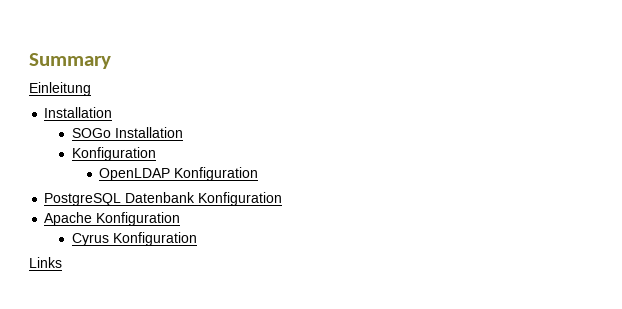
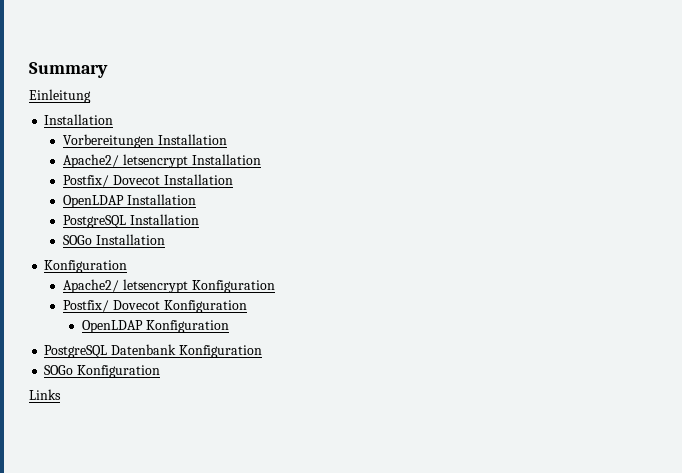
[71,127,183,138] SOGo Installation // -> [63,134,227,148] [63,154,261,168] [63,174,233,187] [63,194,196,208] [63,214,199,228] [63,234,165,245] [44,260,128,273] [63,279,275,293] [63,300,160,312] Vorbereitungen Installation // Apache2/ letsencrypt Installation // Postfix/ Dovecot Installation // OpenLDAP Installation // PostgreSQL Installation // SOGo Installation // Konfiguration // Apache2/ letsencrypt Konfiguration // Postfix/ Dovecot
[44,212,181,226] [71,233,109,246] Apache Konfiguration // Cyrus -> [44,365,74,375] SOGo

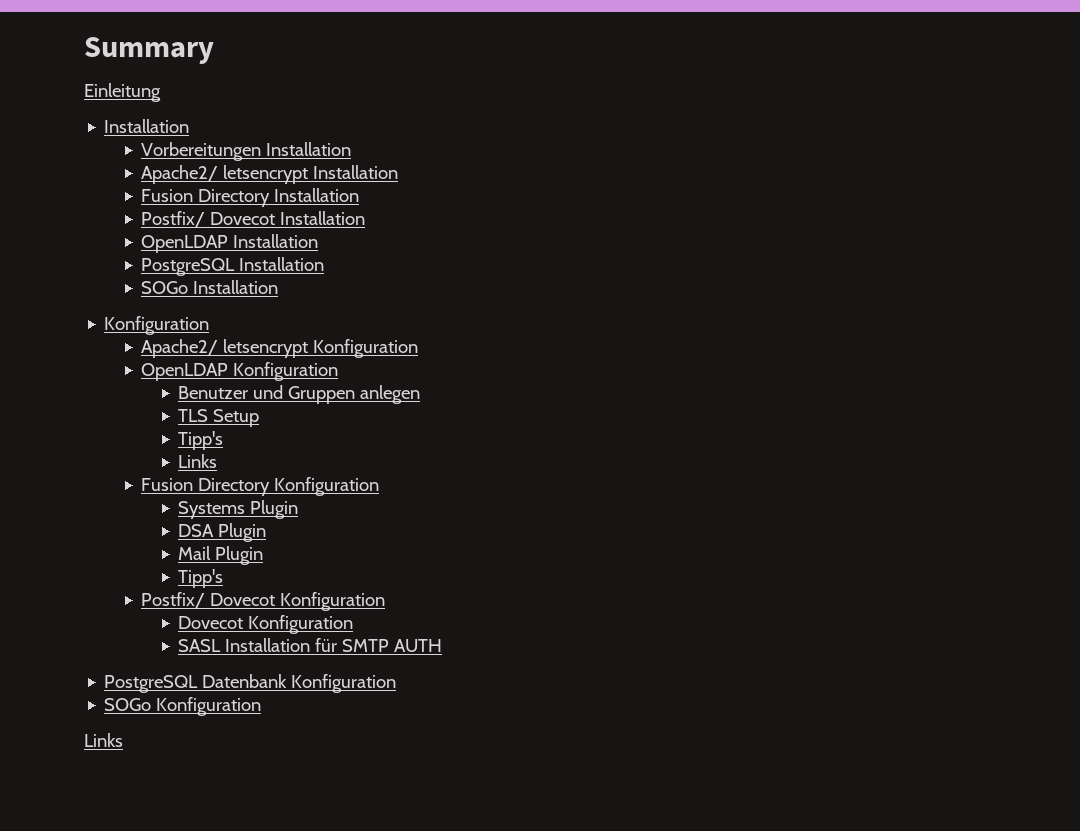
(261, 159) none -> [141,188,360,207] // Fusion Directory Installation
(275, 286) none -> [141,362,339,381] [178,385,421,404] [178,409,260,427] [178,431,224,450] [178,454,218,468] [141,477,380,496] [178,500,299,519] [178,523,267,542] [178,546,264,565] [178,569,224,588] // OpenLDAP Konfiguration // Benutzer und Gruppen anlegen // TLS Setup // Tipp's // Links // Fusion Directory Konfiguration // Systems Plugin // DSA Plugin // Mail Plugin // Tipp's
[81,320,229,333] OpenLDAP Konfiguration -> [178,615,354,634] [178,638,443,652] Dovecot Konfiguration // SASL Installation für SMTP AUTH

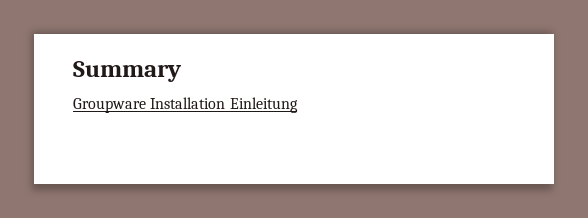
(214, 50) none -> [73,97,226,113] Groupware Installation
[104,119,190,133] [141,142,352,161] [141,165,399,184] [141,188,360,207] [141,211,366,227] [141,234,319,253] [141,257,325,276] [141,280,279,294] [104,316,210,335] [141,339,419,358] [141,362,339,381] [178,385,421,404] [178,409,260,427] [178,431,224,450] [178,454,218,468] [141,477,380,496] [178,500,299,519] [178,523,267,542] [178,546,264,565] [178,569,224,588] [141,592,386,611] [178,615,354,634] [178,638,443,652] [104,674,397,693] [104,697,262,716] [84,733,123,747] // Installation // Vorbereitungen Installation // Apache2/ letsencrypt Installation // Fusion Directory Installation // Postfix/ Dovecot Installation // OpenLDAP Installation // PostgreSQL Installation // SOGo Installation // Konfiguration // Apache2/ letsencrypt Konfiguration // OpenLDAP Konfiguration // Benutzer und Gruppen anlegen // TLS Setup // Tipp's // Links // Fusion Directory Konfiguration // Systems Plugin // DSA Plugin // Mail Plugin // Tipp's // Postfix/ Dovecot Konfiguration // Dovecot Konfiguration // SASL Installation für SMTP AUTH // PostgreSQL Datenbank Konfiguration // SOGo Konfiguration // Links -> (298, 105) none

